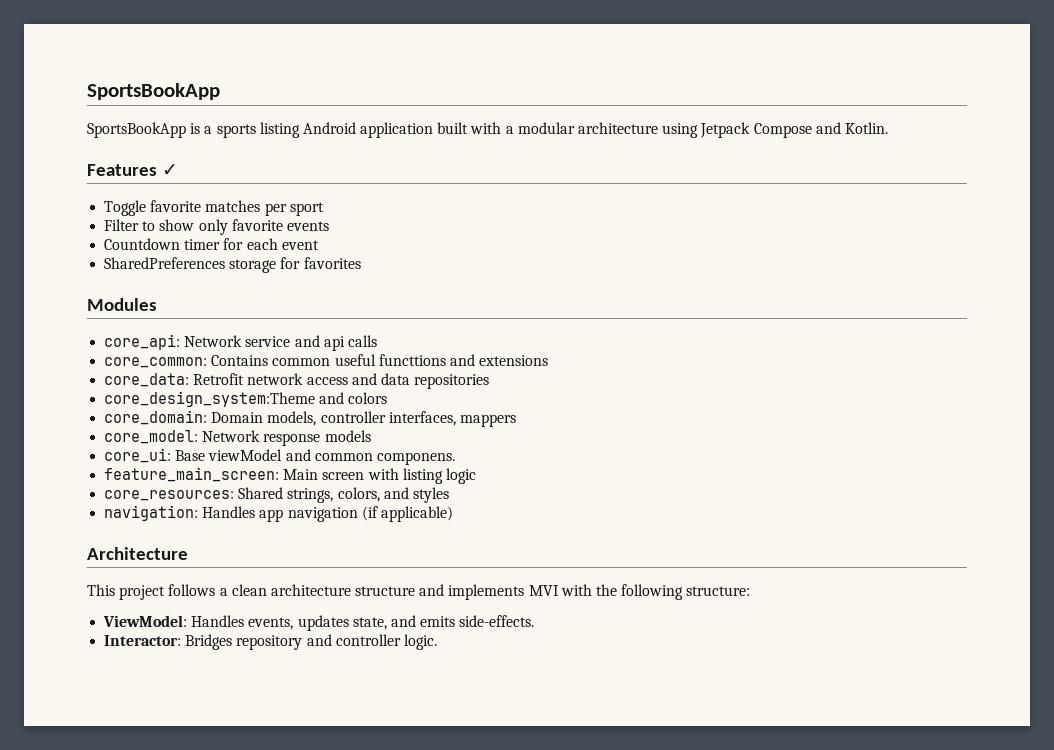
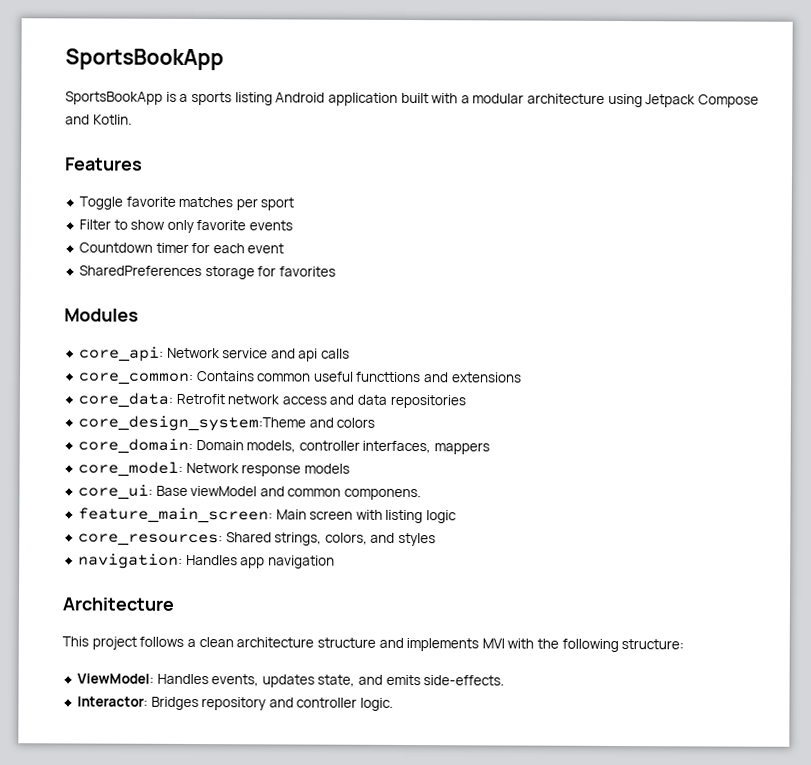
[162,164,179,176] ✓ -> (143, 164) none
[361,506,453,522] (if applicable) -> (335, 562) none

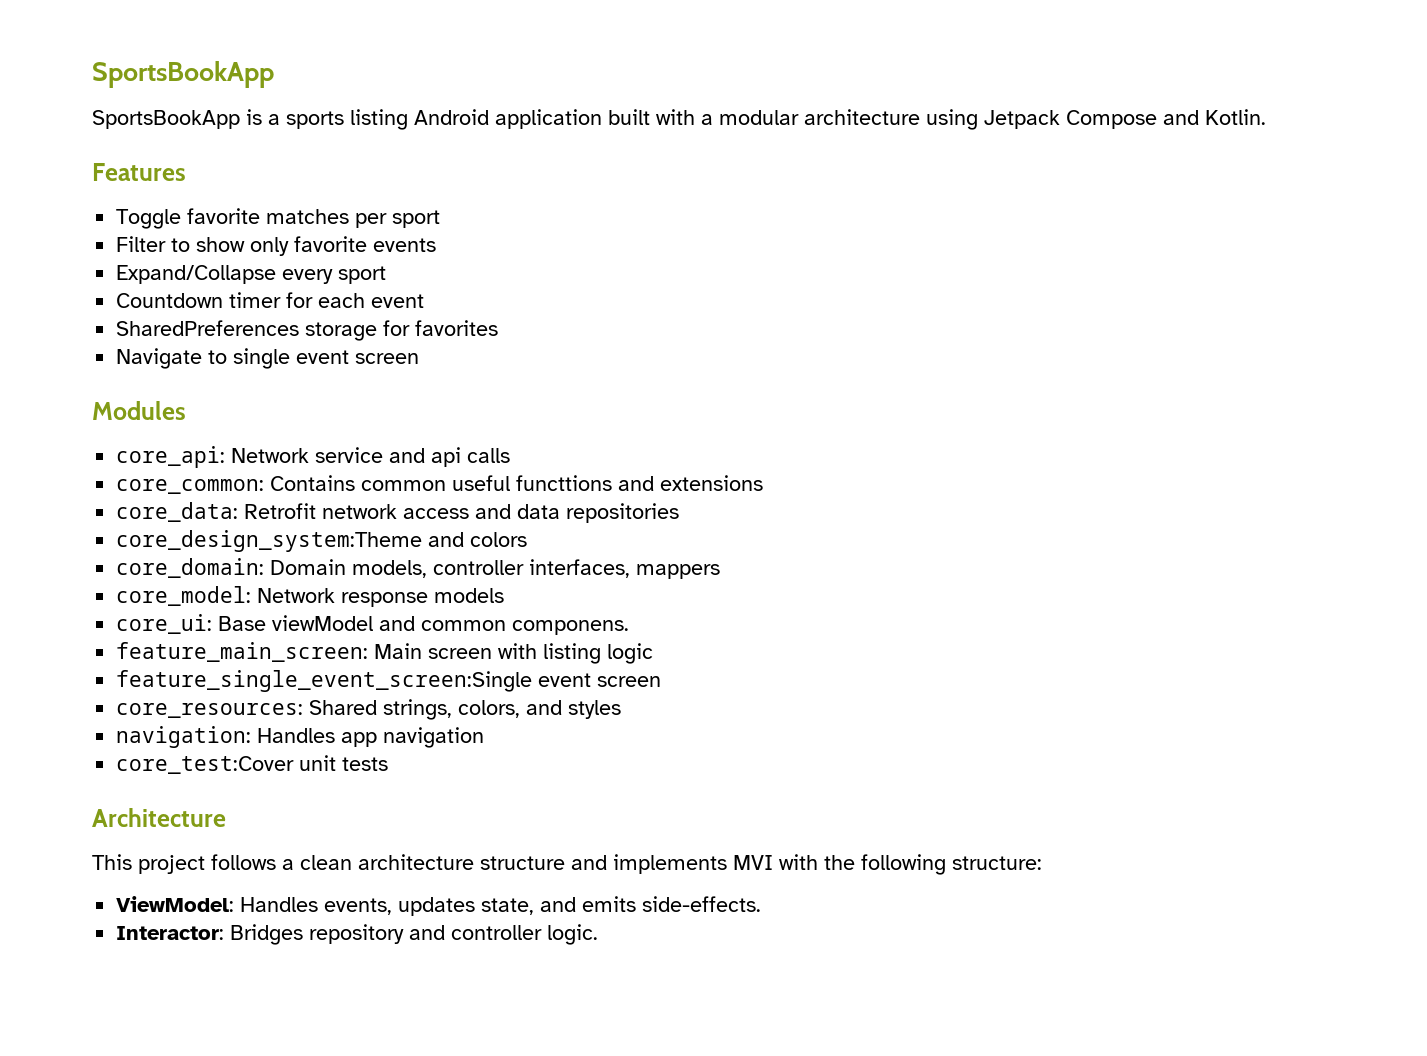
(294, 225) none -> [116,265,387,284] // Expand/Collapse every sport
(336, 271) none -> [116,348,420,369] // Navigate to single event screen
(458, 517) none -> [116,670,662,692] // feature_single_event_screen:Single event screen
(335, 562) none -> [116,755,389,774] // core_test:Cover unit tests

